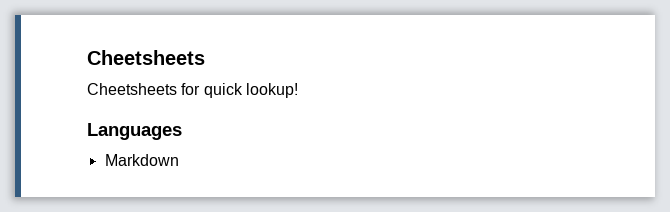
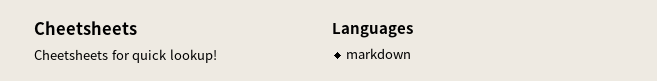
[104,154,179,166] Markdown -> [346,48,412,59] markdown

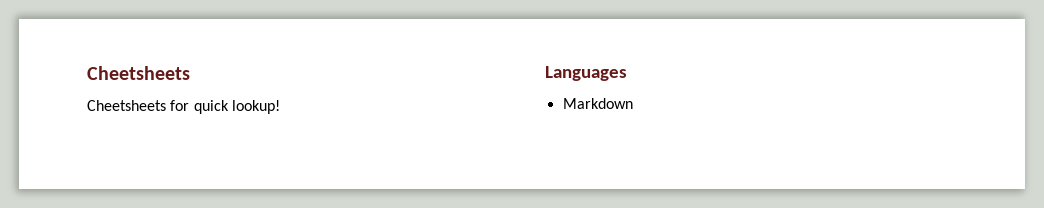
[346,48,412,59] markdown -> [562,98,633,109] Markdown

